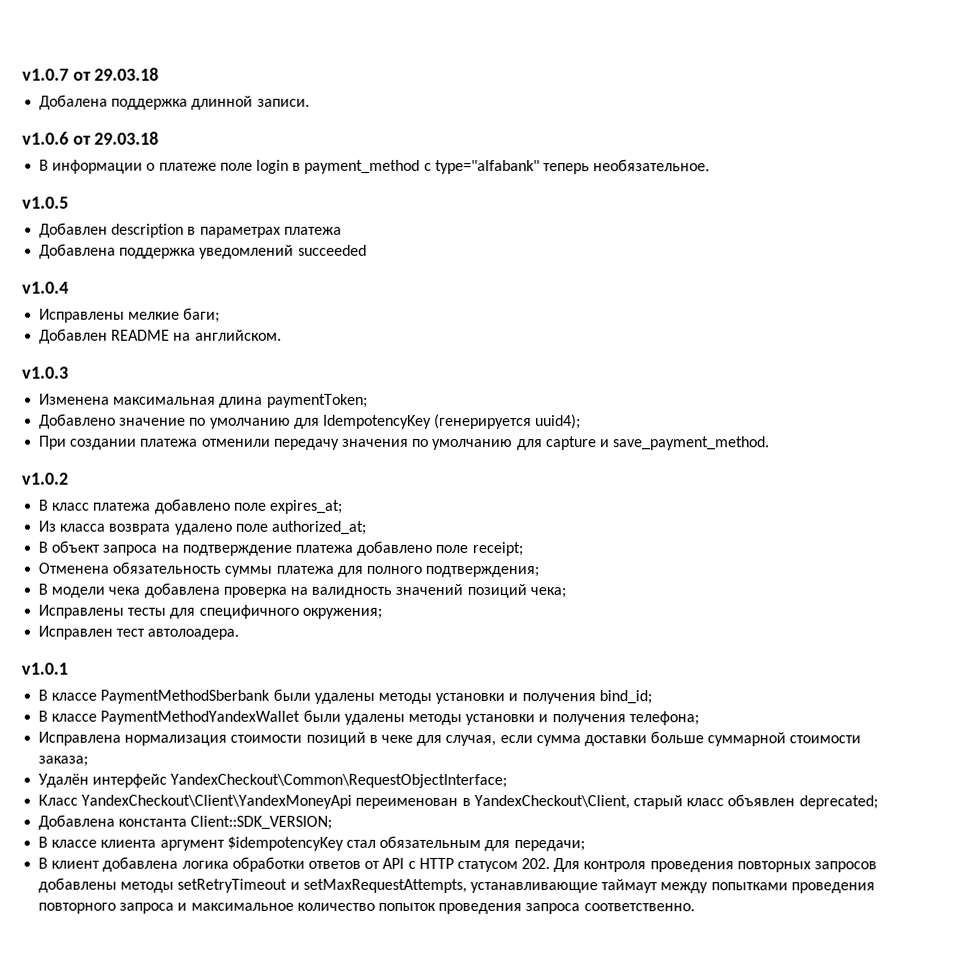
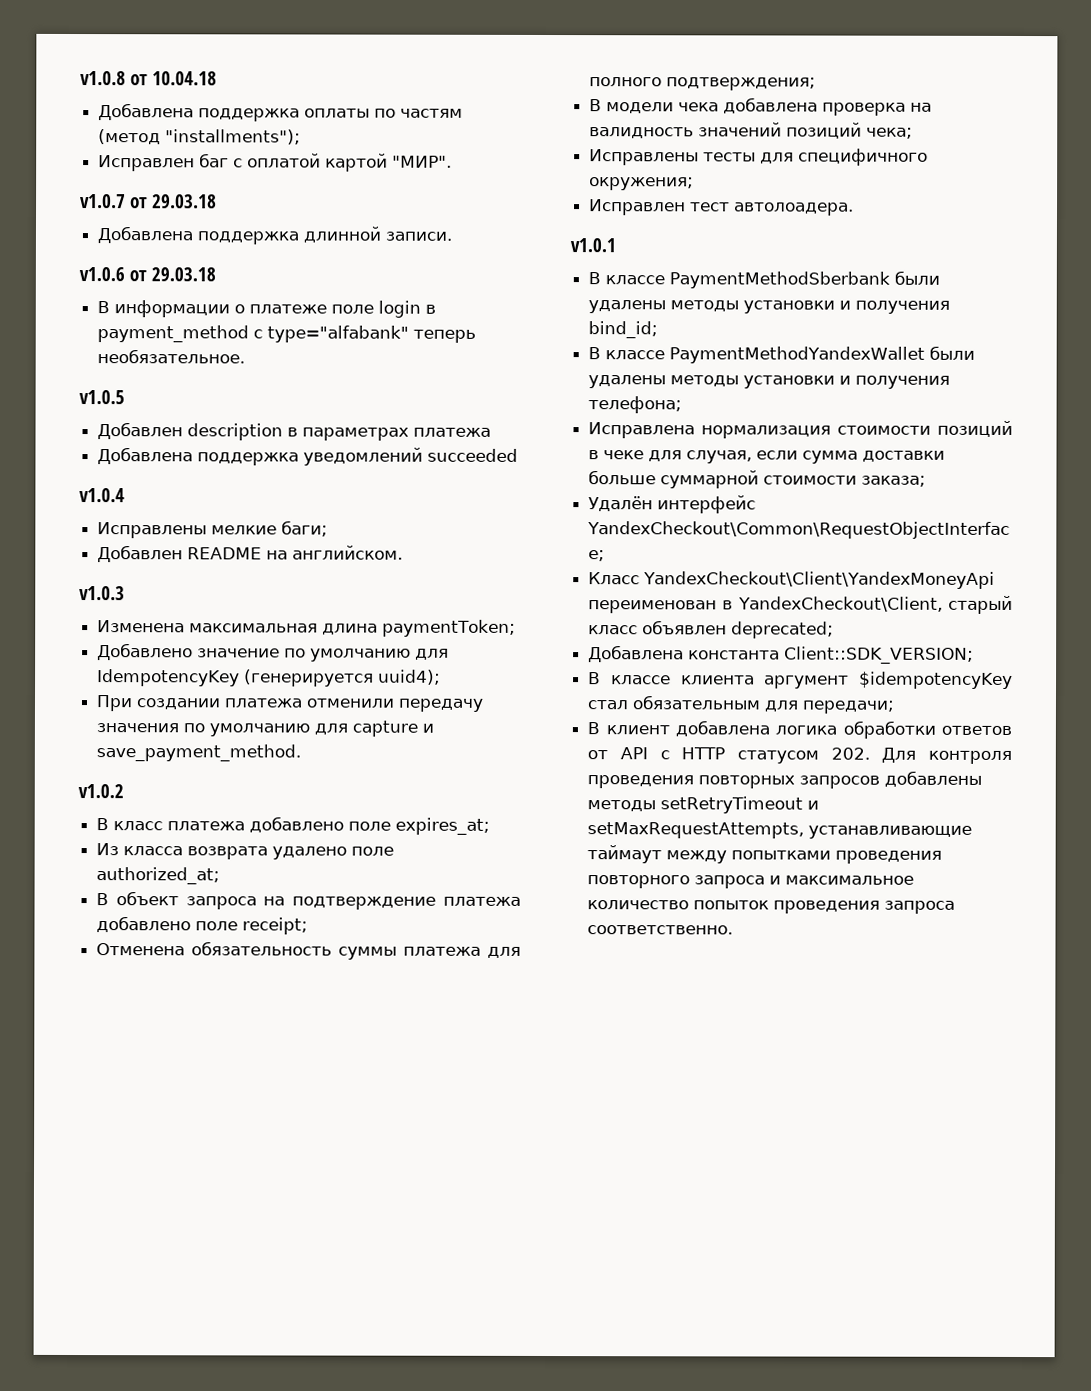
(22, 74) none -> [80,71,217,86] [98,103,464,122] [98,129,302,145] [98,153,453,172] v1.0.8 от 10.04.18 // Добавлена поддержка оплаты по частям (метод "installments"); // Исправлен баг с оплатой картой "МИР". //
[39,94,109,110] Добалена -> [97,226,194,244] Добавлена

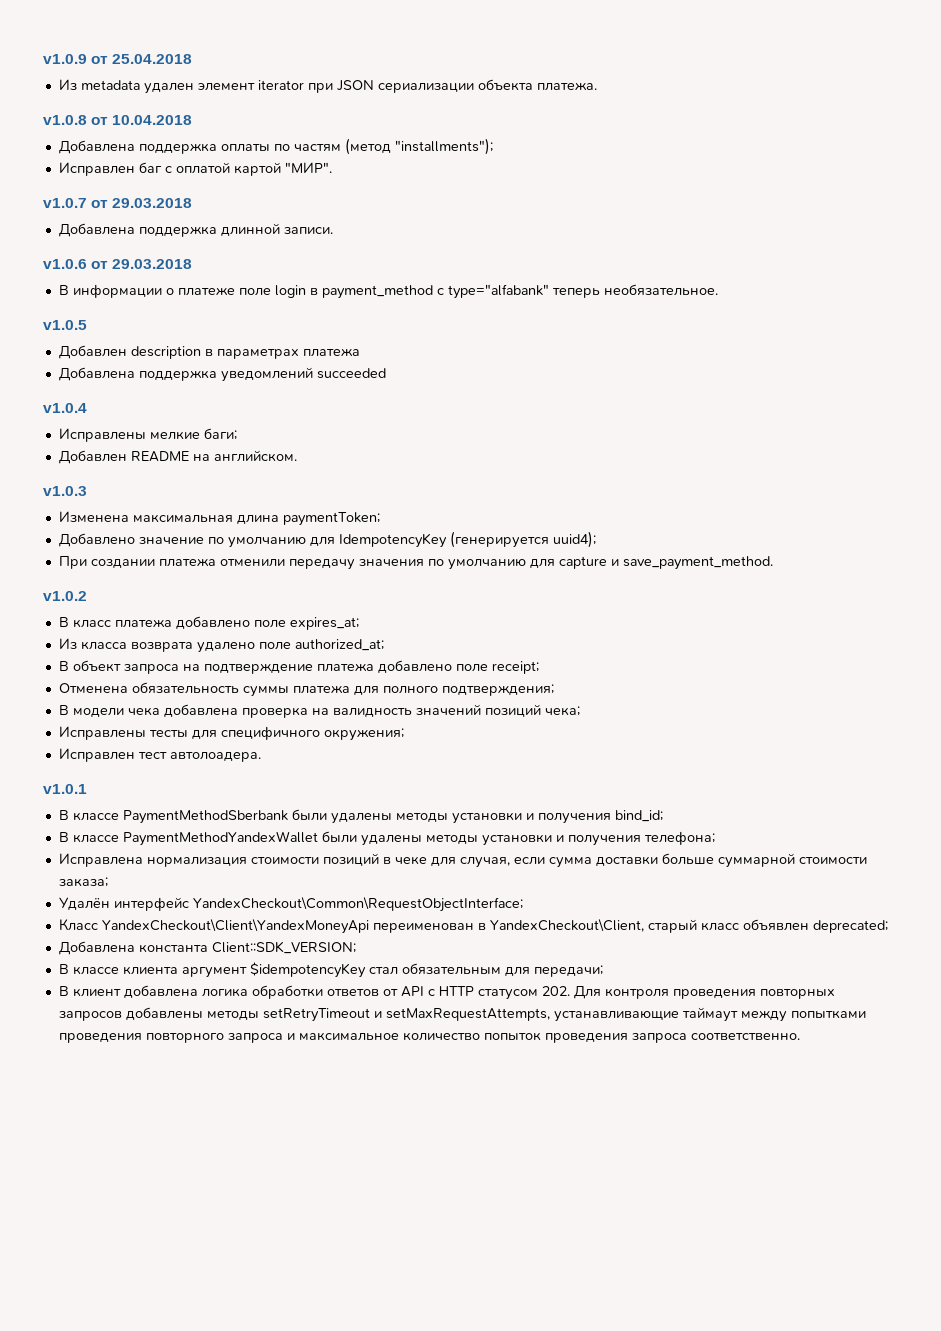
(80, 78) none -> [43,54,193,64] [58,79,597,94] v1.0.9 от 25.04.2018 // Из metadata удален элемент iterator при JSON сериализации объекта платежа. //
[152,71,217,86] 10.04.18 -> [112,115,193,125] 10.04.2018
[152,194,217,209] 29.03.18 -> [112,198,193,208] 29.03.2018
[151,267,216,282] 29.03.18 -> [112,259,193,269] 29.03.2018

